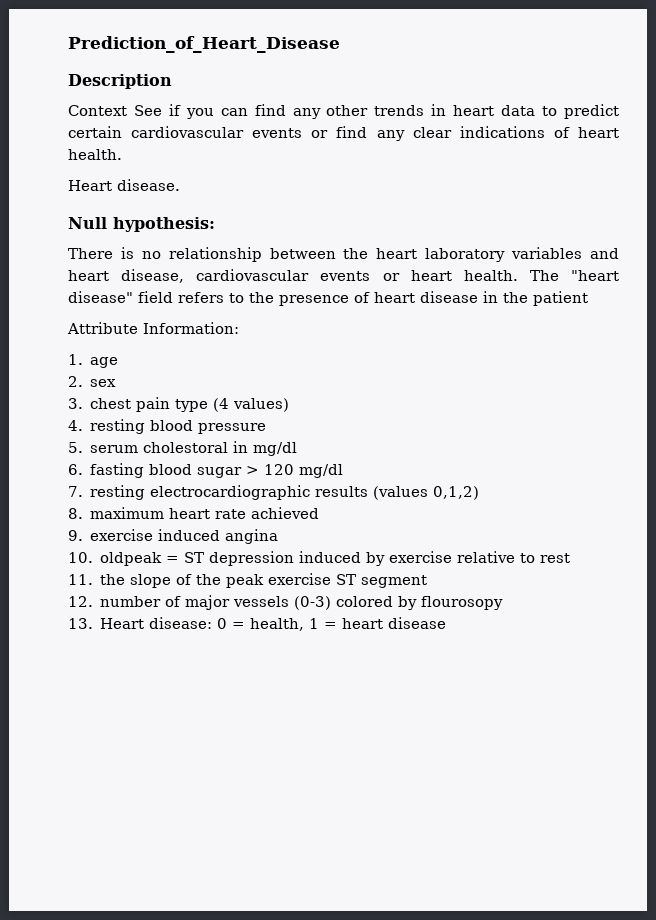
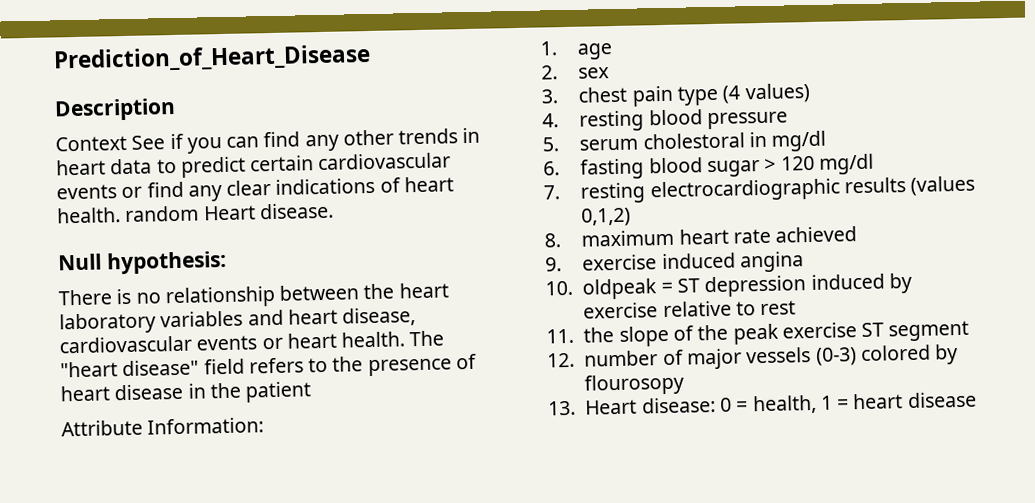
(122, 154) // -> [125,205,200,223] random

